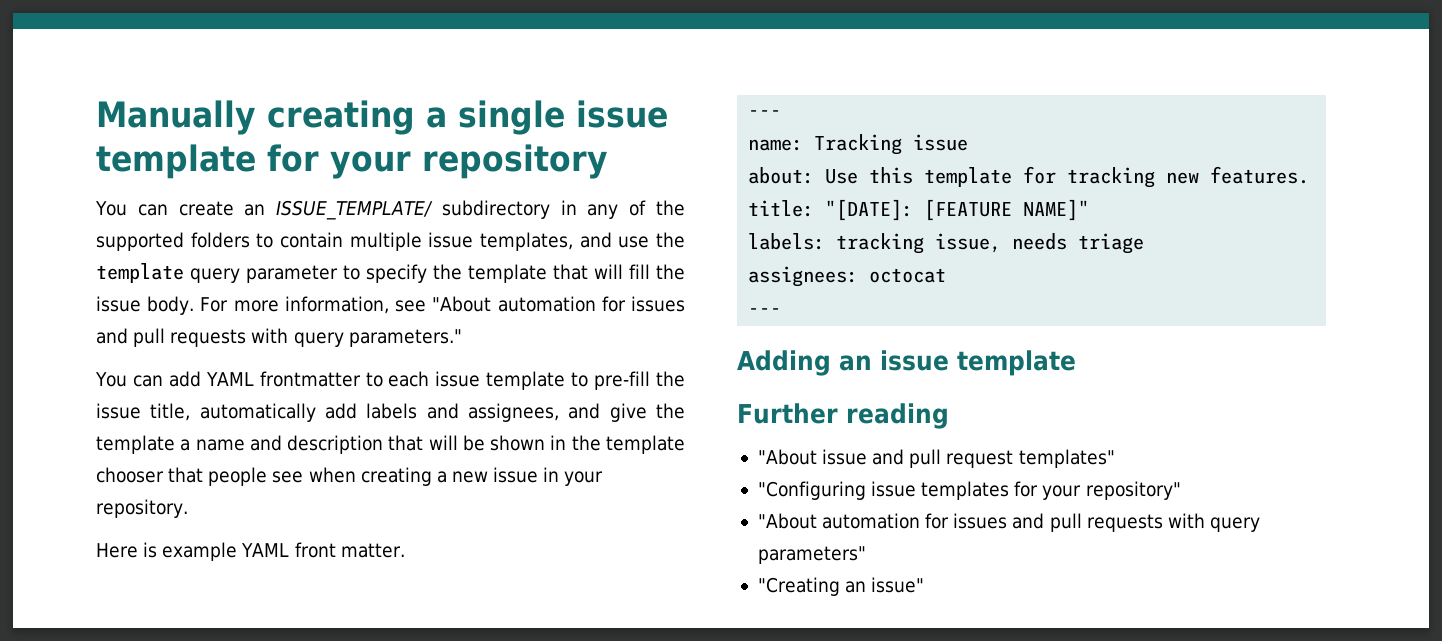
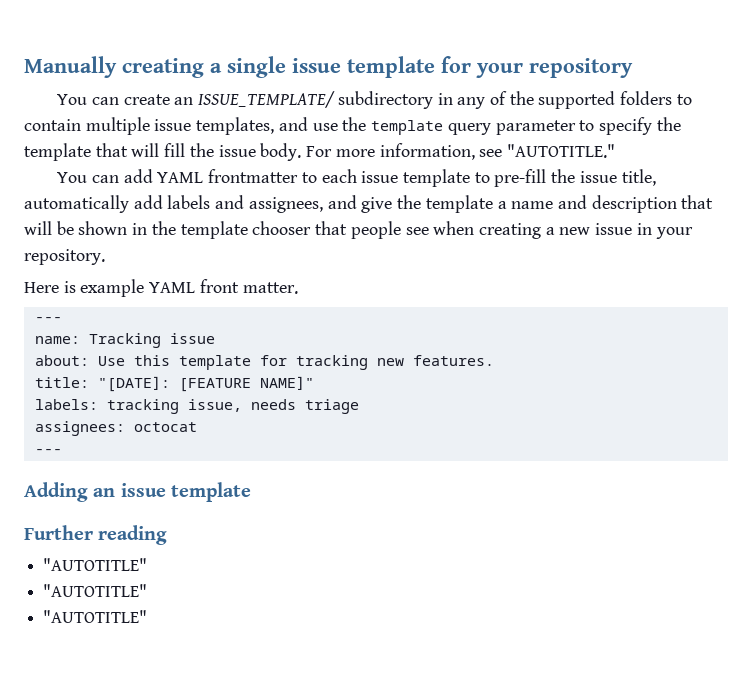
[432,296,685,312] [96,328,462,347] "About automation for issues and pull requests with query parameters." -> [506,144,615,158] "AUTOTITLE."
[757,449,1115,468] [757,481,1181,500] [757,513,1260,532] [757,546,866,564] [757,577,925,596] "About issue and pull request templates" // "Configuring issue templates for your repository" // "About automation for issues and pull requests with query parameters" // "Creating an issue" -> [43,558,148,571] [43,584,148,597] [43,610,148,623] "AUTOTITLE" // "AUTOTITLE" // "AUTOTITLE"

